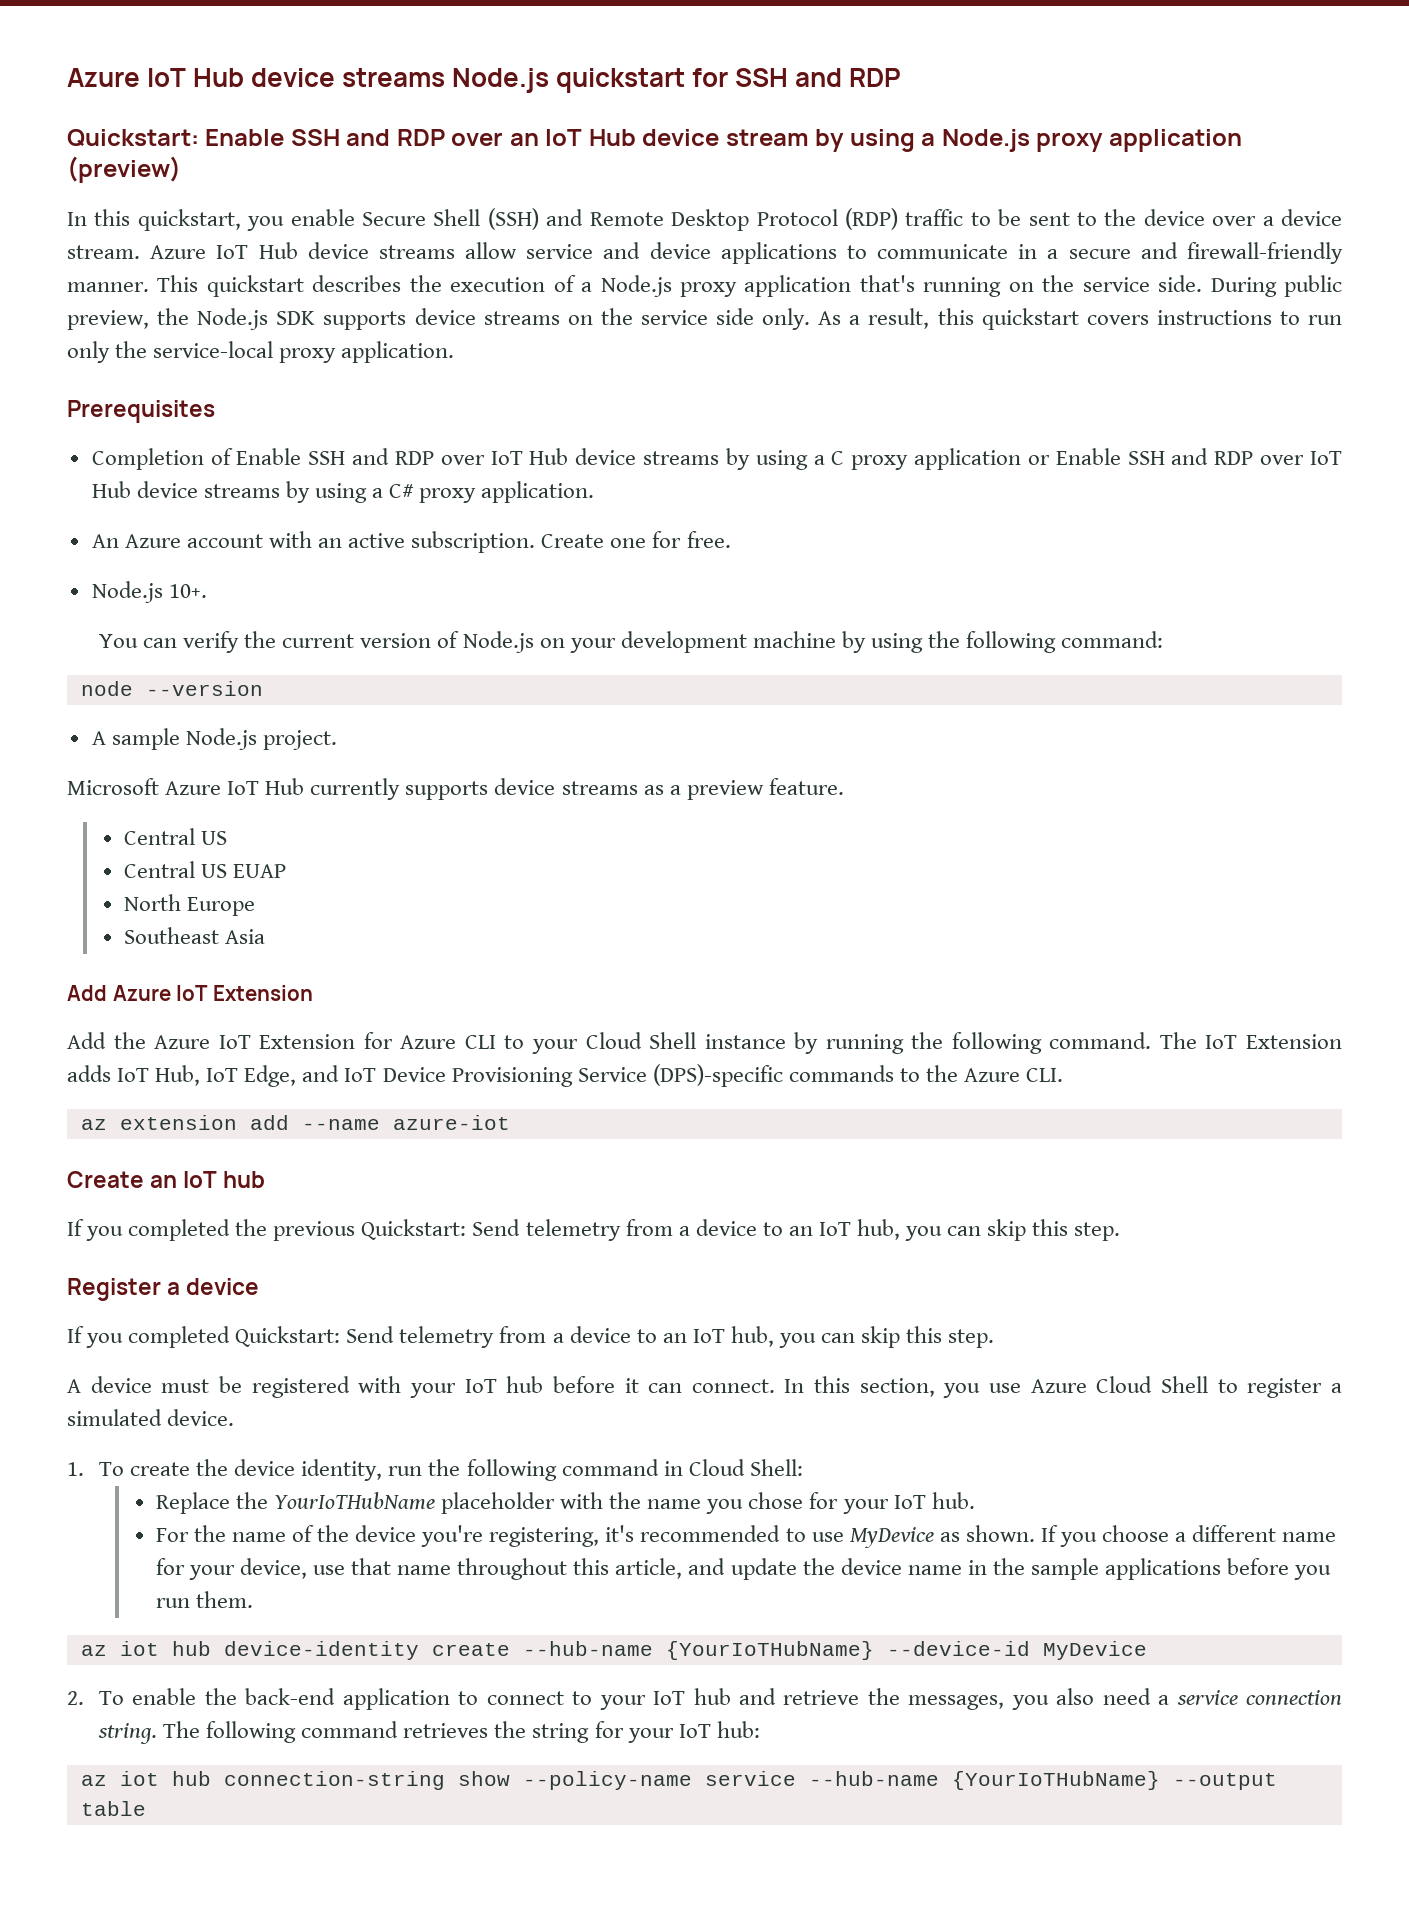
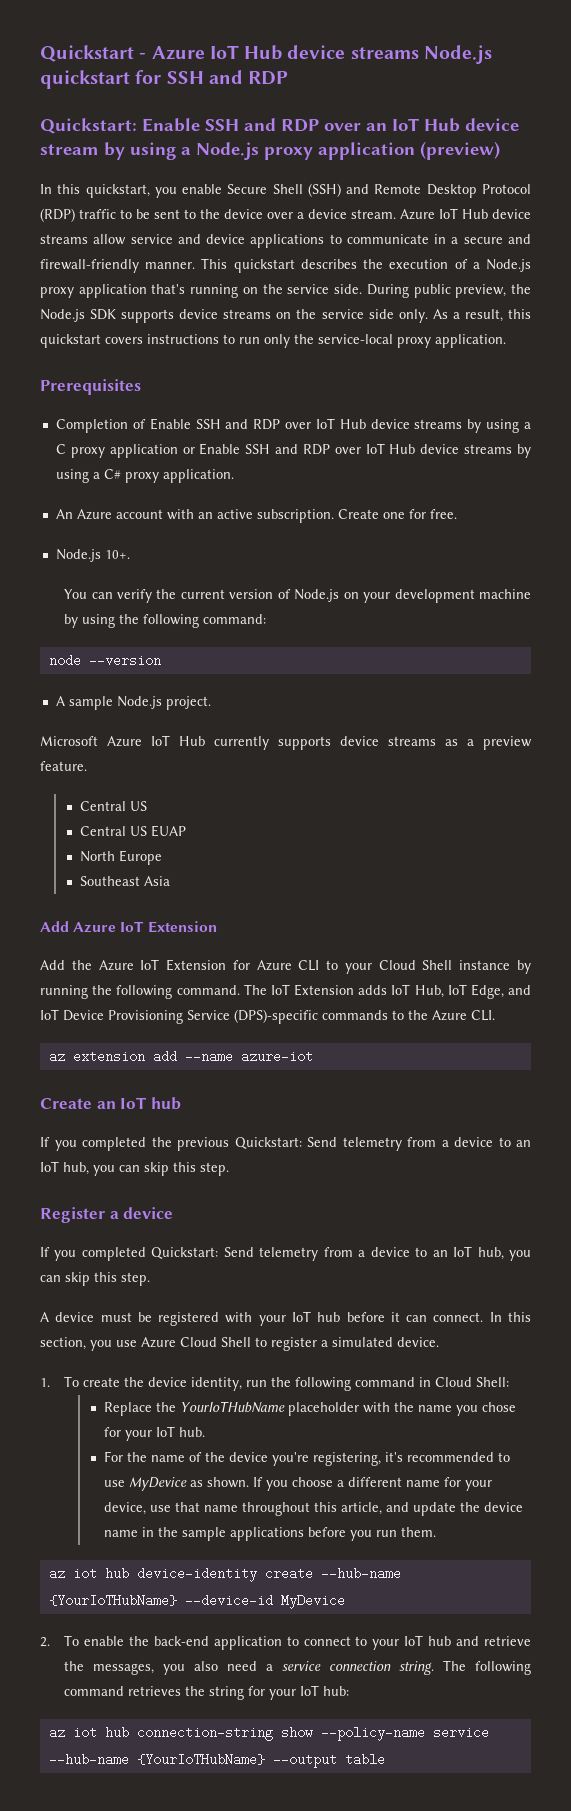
(67, 77) none -> [40,45,147,62] Quickstart -

